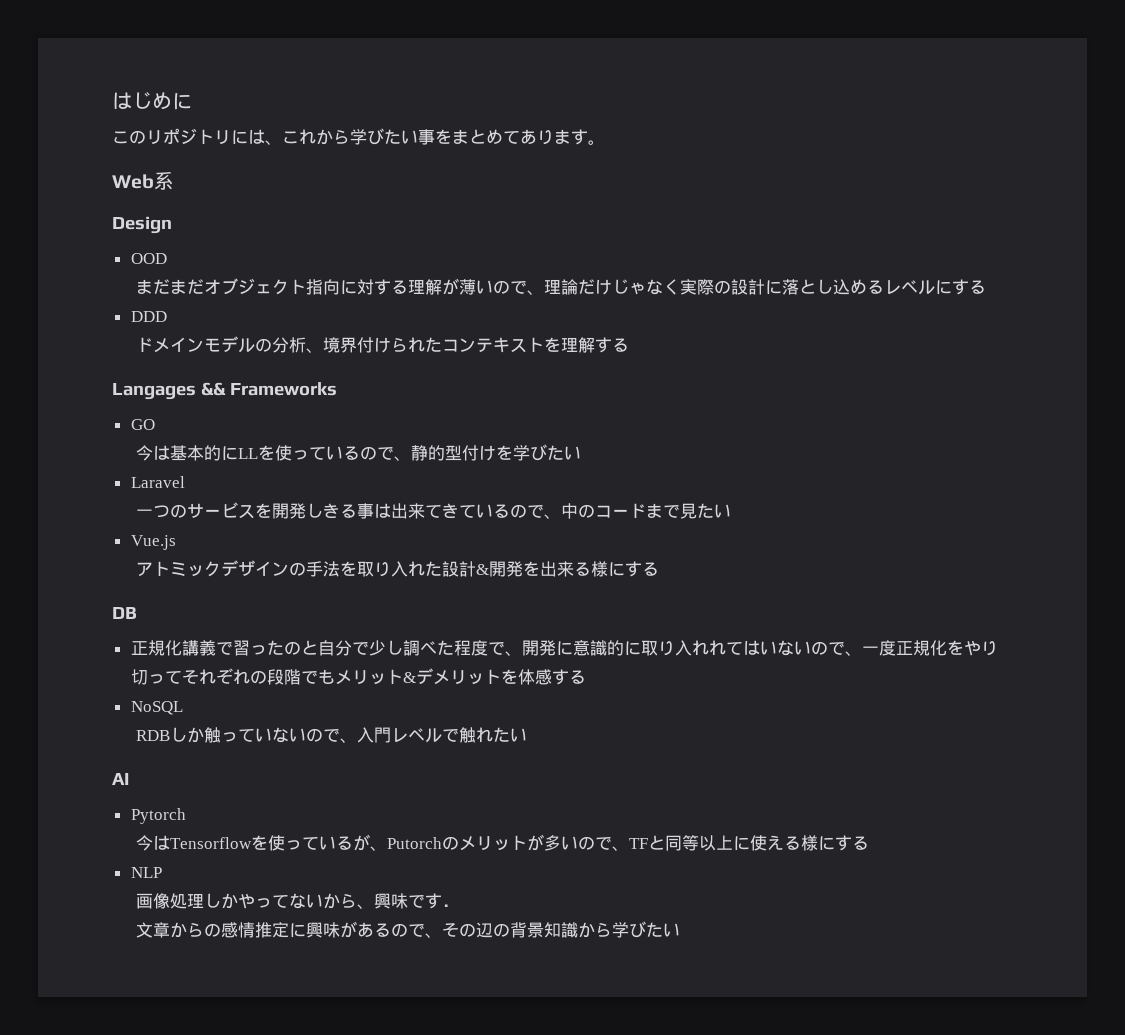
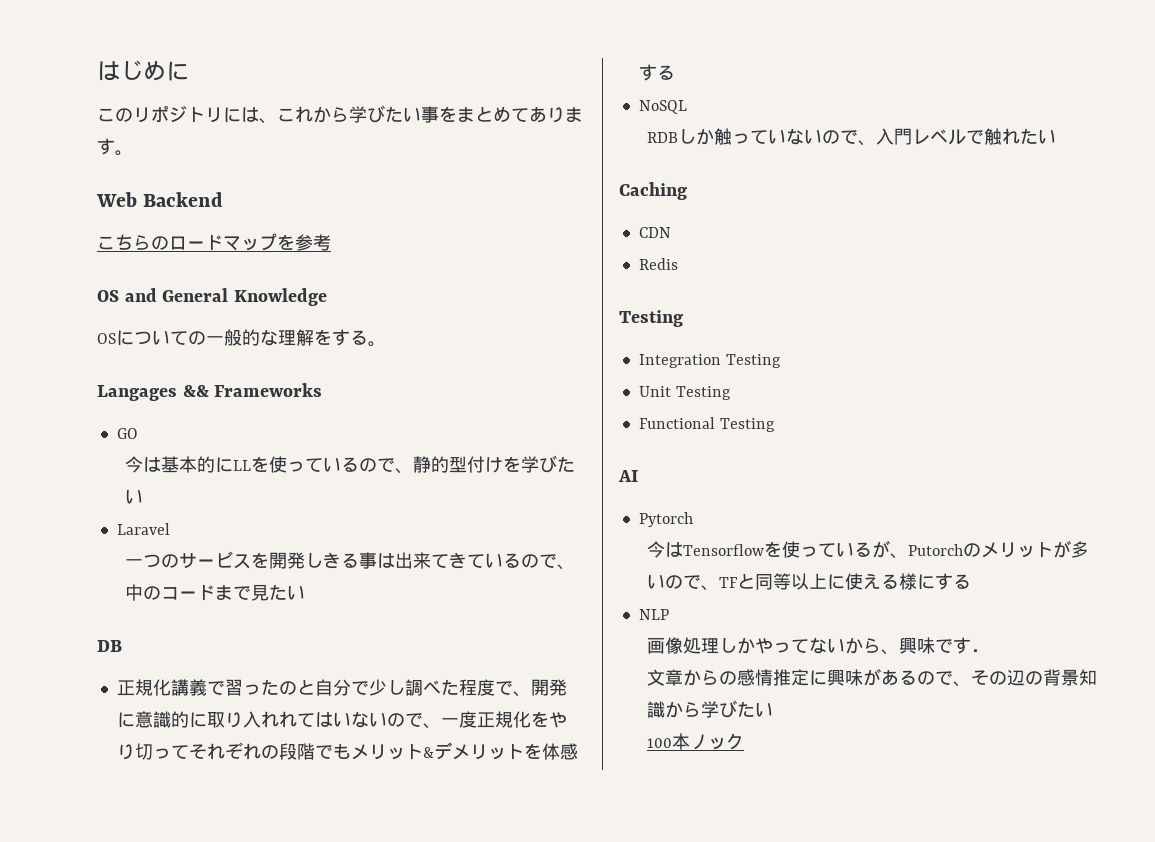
[154,171,174,190] [112,216,172,234] [130,253,167,264] [136,278,987,295] [130,311,167,322] [136,336,630,353] 系 // Design // OOD // まだまだオブジェクト指向に対する理解が薄いので、理論だけじゃなく実際の設計に落とし込めるレベルにする // DDD // ドメインモデルの分析、境界付けられたコンテキストを理解する -> [143,192,224,207] [97,233,331,251] [97,288,328,306] [97,329,386,347] Backend // こちらのロードマップを参考 // OS and General Knowledge // OSについての一般的な理解をする。
[130,535,176,550] [136,560,660,577] // Vue.js // アトミックデザインの手法を取り入れた設計&開発を出来る様にする -> (306, 592) none
(528, 735) none -> [619,182,687,200] [638,227,671,238] [638,258,678,270] [619,310,683,327] [638,354,781,368] [638,386,731,400] [638,417,775,432] // Caching // CDN // Redis // Testing // Integration Testing // Unit Testing // Functional Testing
(681, 930) none -> [647,733,745,750] // 100本ノック

